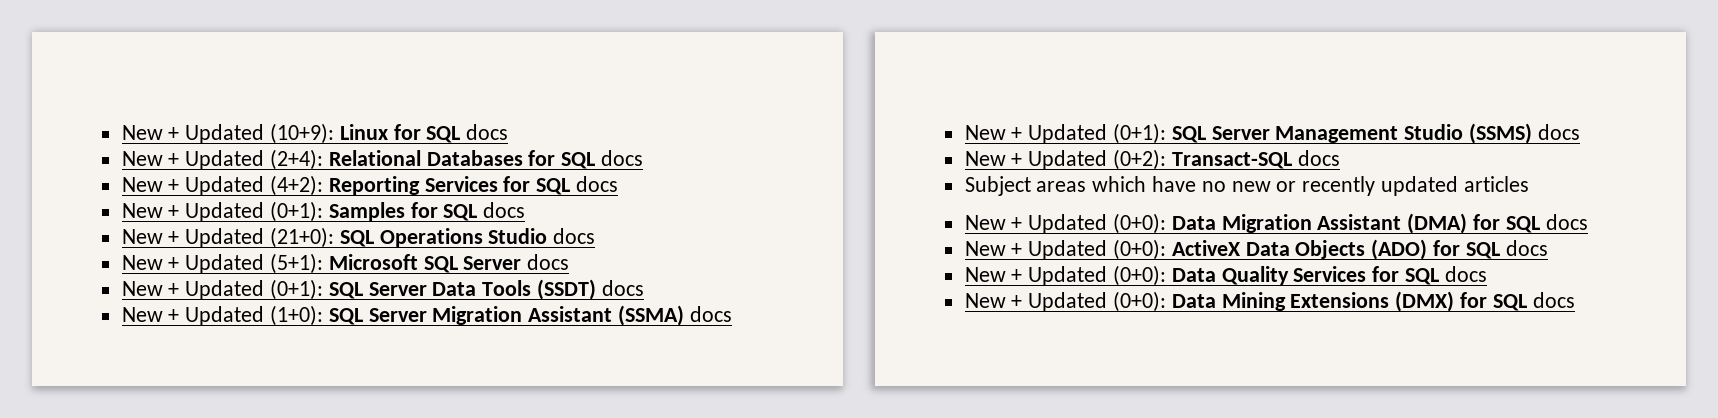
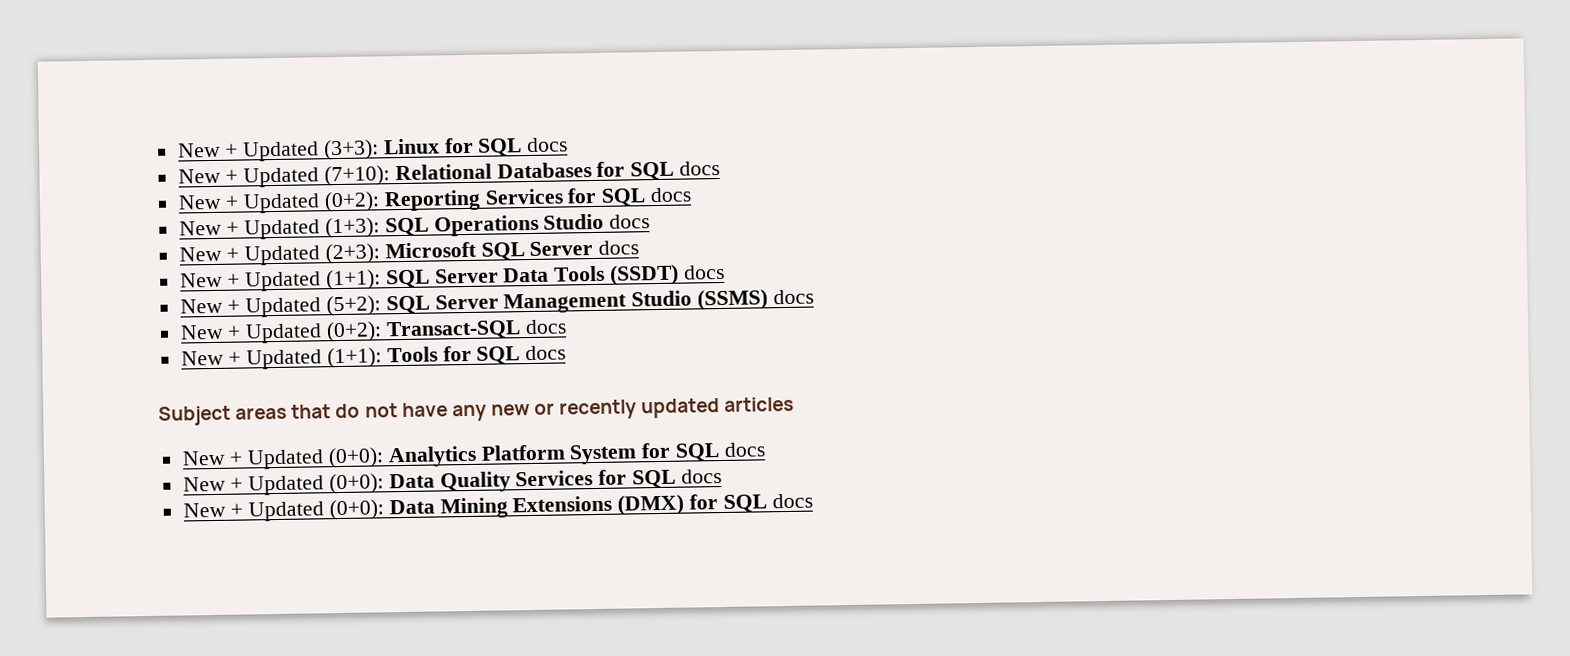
[121,123,335,144] New + Updated (10+9): -> [177,139,380,162] New + Updated (3+3):
[270,149,324,170] (2+4): -> [324,165,391,187] (7+10):
[270,175,324,196] (4+2): -> [324,191,381,213] (0+2):
[270,201,526,222] [121,227,335,248] (0+1): Samples for SQL docs // New + Updated (21+0): -> [325,217,381,239] (1+3):
[270,253,324,274] (5+1): -> [325,243,381,265] (2+3):
[270,279,324,300] (0+1): -> [326,269,382,291] (1+1):
[270,305,732,326] [964,123,1167,144] (1+0): SQL Server Migration Assistant (SSMA) docs // New + Updated (0+1): -> [326,295,382,317] (5+2):
[964,176,1226,196] Subject areas which have no -> [180,345,567,370] [158,402,487,426] New + Updated (1+1): Tools for SQL docs // Subject areas that do not have any
[1171,213,1588,234] [964,239,1428,260] Data Migration Assistant (DMA) for SQL docs // New + Updated (0+0): ActiveX Data Objects (ADO) -> [387,444,638,468] Analytics Platform System

